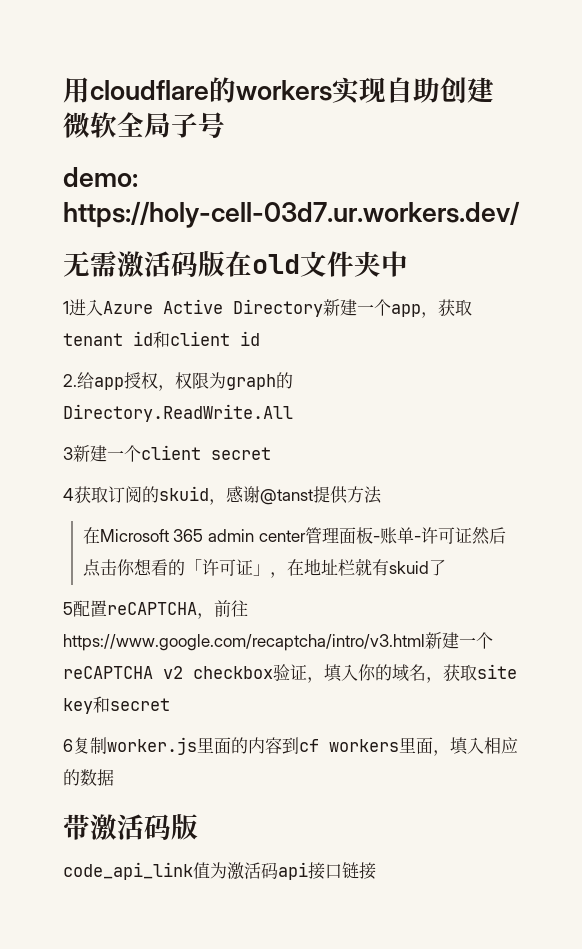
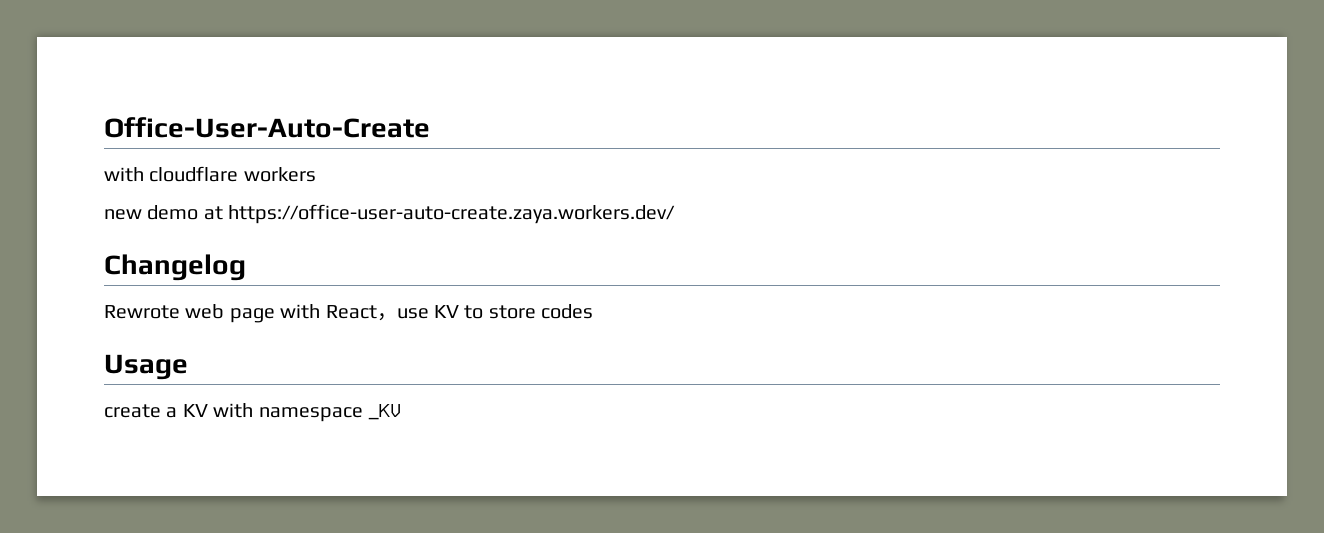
[63,77,494,104] [63,112,225,138] [63,167,138,187] [63,201,520,228] [63,251,408,277] [63,299,472,318] [63,331,260,348] [63,372,293,391] [63,404,293,422] [63,445,271,462] [63,486,382,505] [82,527,506,545] [82,558,446,578] [63,600,248,619] [63,632,493,651] [63,664,517,683] [63,696,170,714] [63,737,518,756] [63,769,114,786] [62,814,198,840] [63,862,376,880] 用cloudflare的workers实现自助创建微软全局子号 // demo: https://holy-cell-03d7.ur.workers.dev/ // 无需激活码版在old文件夹中 // 1进入Azure Active Directory新建一个app，获取tenant id和client id // 2.给app授权，权限为graph的Directory.ReadWrite.All // 3新建一个client secret // 4获取订阅的skuid，感谢@tanst提供方法 // 在Microsoft 365 admin center管理面板-账单-许可证然后点击你想看的「许可证」，在地址栏就有skuid了 // 5配置reCAPTCHA，前往https://www.google.com/recaptcha/intro/v3.html新建一个reCAPTCHA v2 checkbox验证，填入你的域名，获取site key和secret // 6复制worker.js里面的内容到cf workers里面，填入相应的数据 // 带激活码版 // code_api_link值为激活码api接口链接 -> [104,117,430,138] [104,166,316,182] [104,204,676,224] [104,254,246,281] [104,304,594,323] [104,354,188,380] [104,403,401,422] Office-User-Auto-Create // with cloudflare workers // new demo at https://office-user-auto-create.zaya.workers.dev/ // Changelog // Rewrote web page with React，use KV to store codes // Usage // create a KV with namespace _KV

